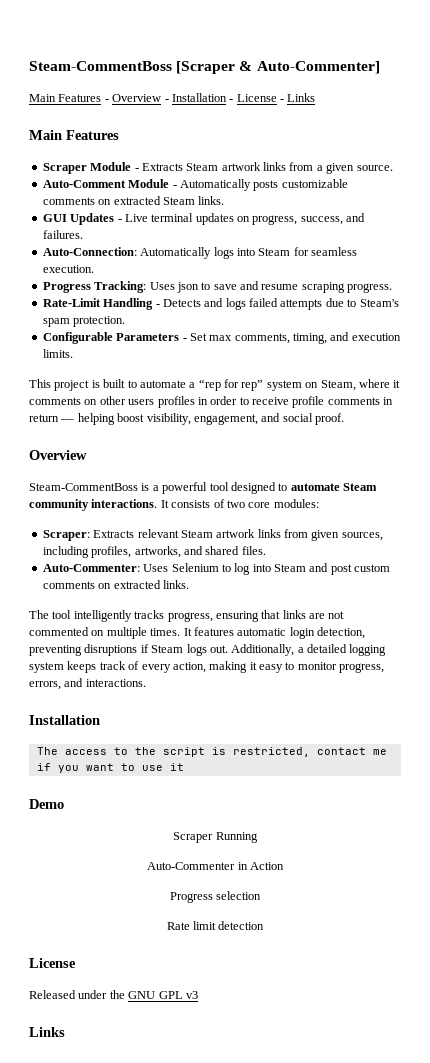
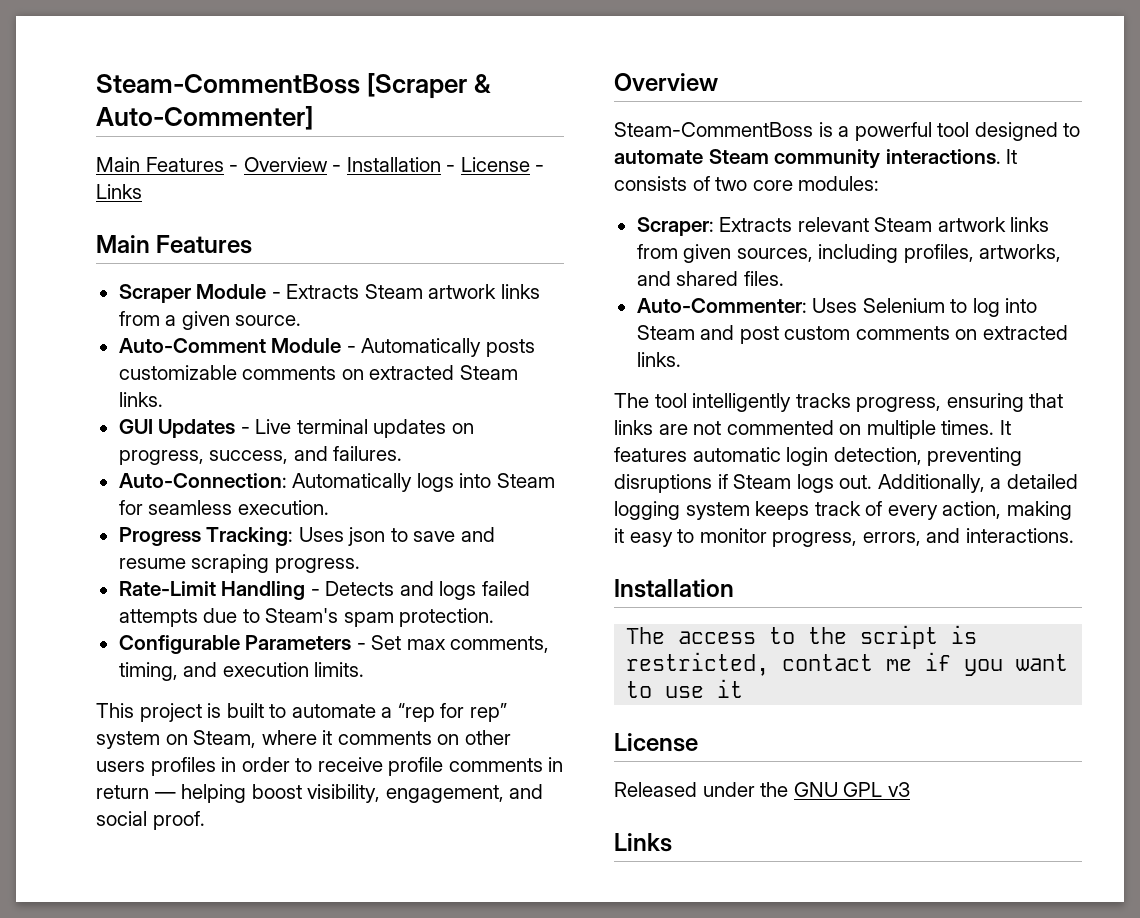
[29,799,64,809] [173,832,258,843] [147,862,284,870] [169,891,262,903] [166,921,265,930] // Demo // Scraper Running // Auto-Commenter in Action // Progress selection // Rate limit detection -> (744, 688) none

